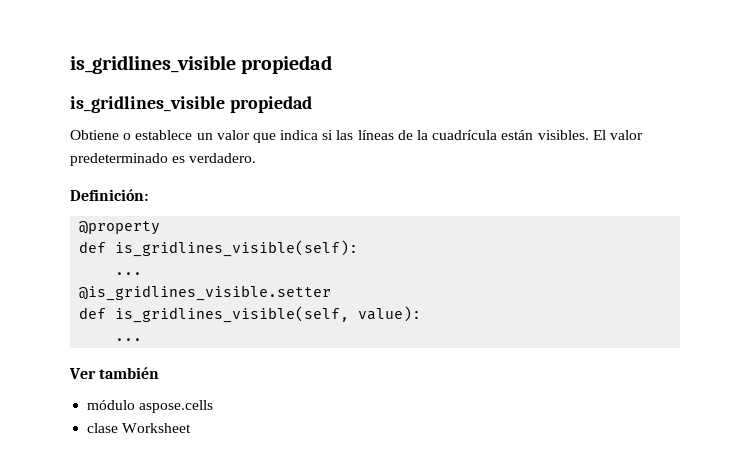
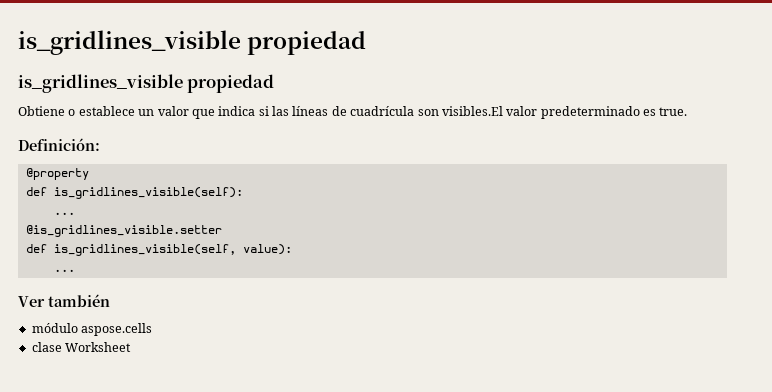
[417,130,606,140] la cuadrícula están visibles. El -> [350,106,503,116] cuadrícula son visibles.El
[189,153,257,163] verdadero. -> [659,107,688,116] true.

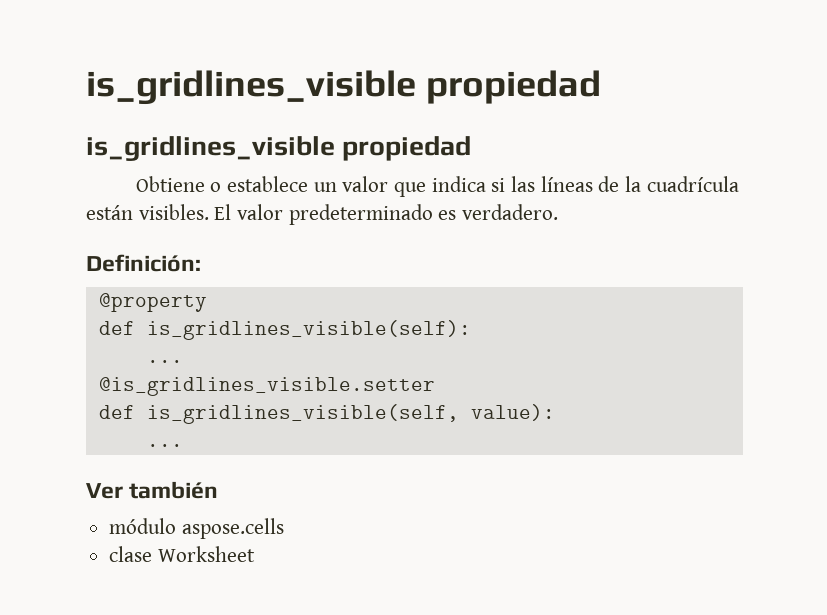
[350,106,503,116] cuadrícula son visibles.El -> [624,176,739,192] [86,204,232,220] la cuadrícula están visibles. El
[659,107,688,116] true. -> [462,204,559,220] verdadero.

